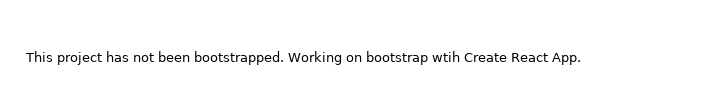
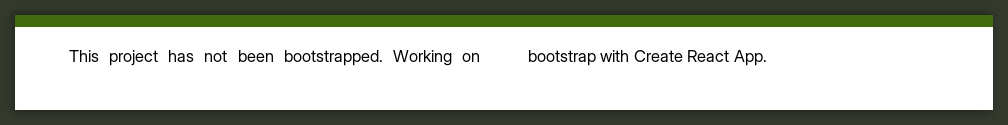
[432,51,460,62] wtih -> [600,50,630,62] with

